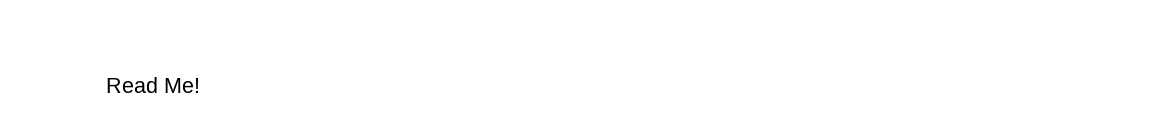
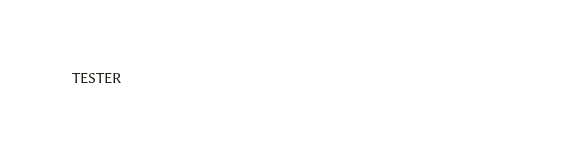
[106,77,200,93] Read Me! -> [72,72,121,84] TESTER

